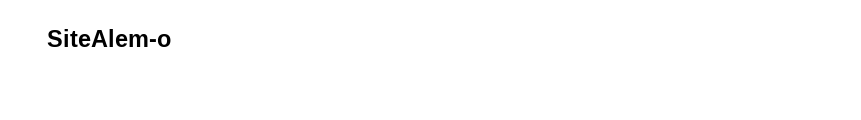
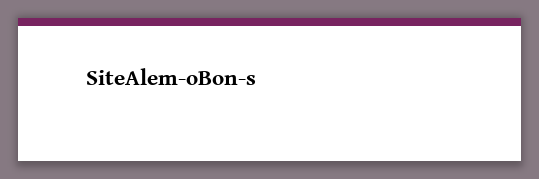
[47,29,171,47] SiteAlem-o -> [86,68,256,85] SiteAlem-oBon-s

